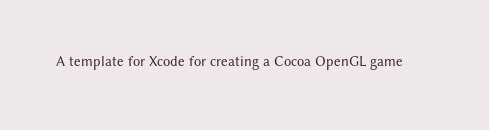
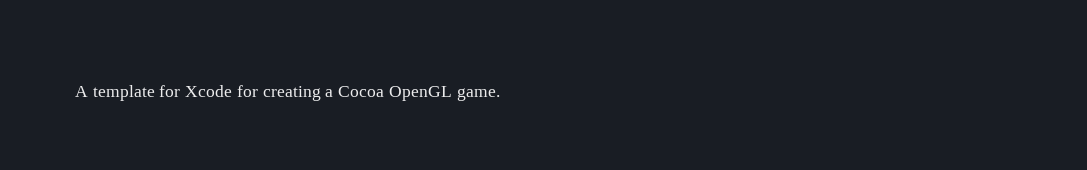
[370,58,403,70] game -> [456,88,500,101] game.

